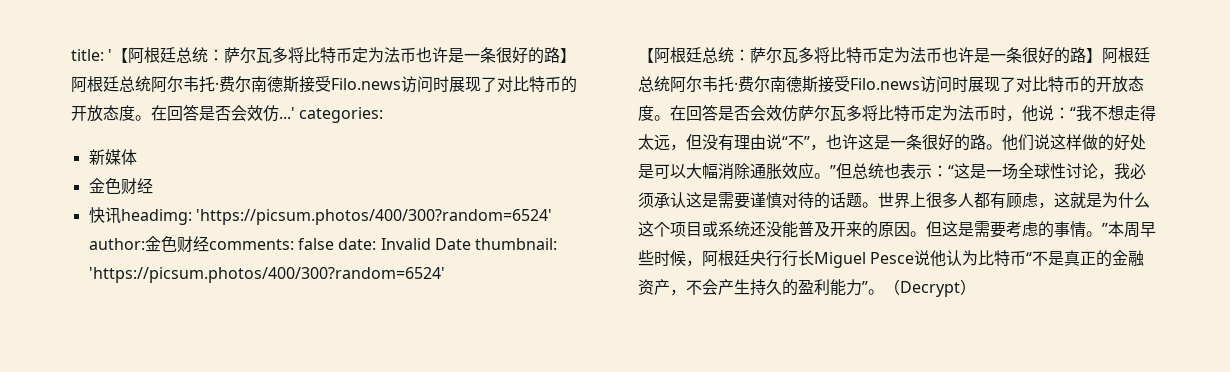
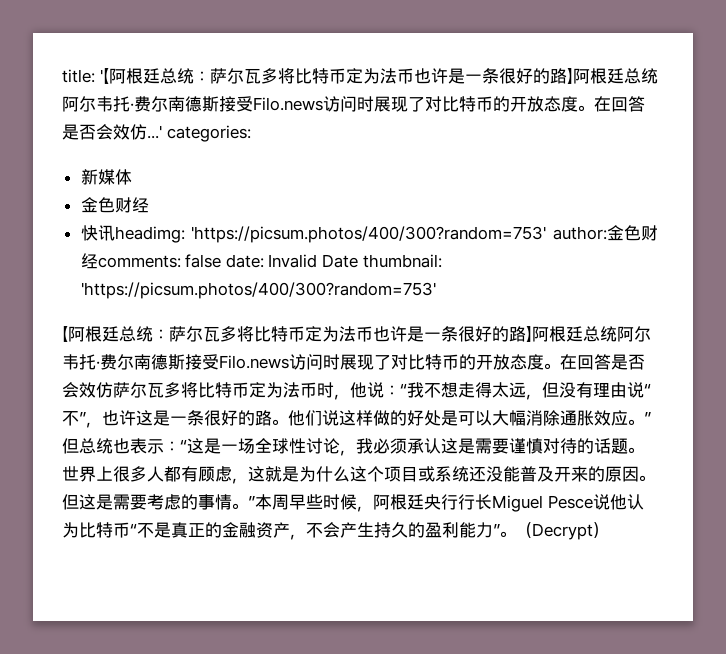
[195,209,552,225] 'https://picsum.photos/400/300?random=6524' -> [191,226,547,243] 'https://picsum.photos/400/300?random=753'
[88,267,445,283] 'https://picsum.photos/400/300?random=6524' -> [80,282,436,299] 'https://picsum.photos/400/300?random=753'

